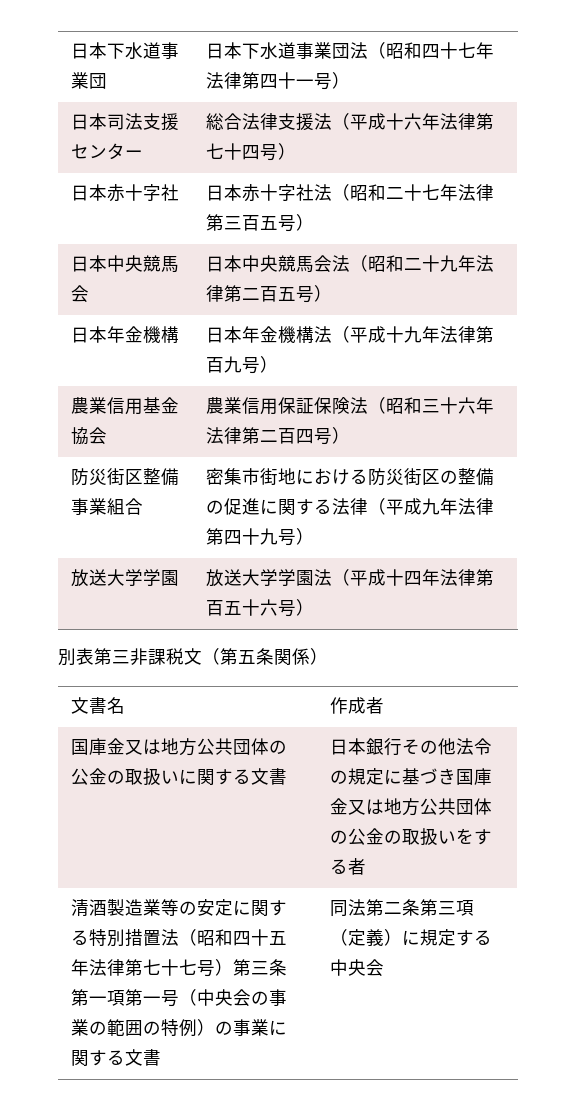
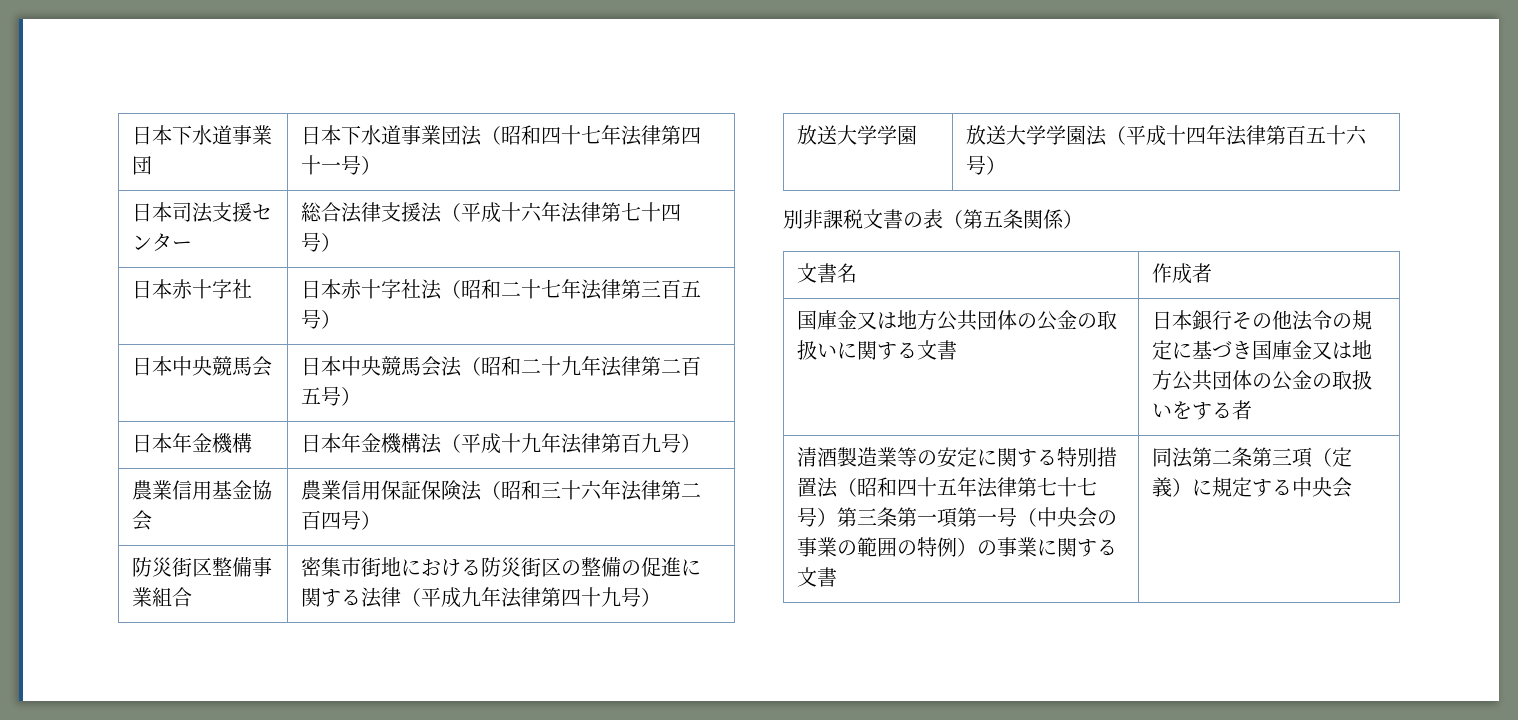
[76,648,130,665] 表第三 -> (803, 219) none
(202, 656) none -> [883,209,943,229] 書の表

